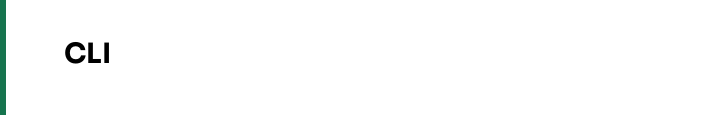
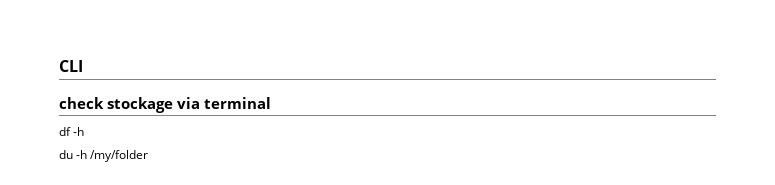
(111, 52) none -> [59,97,271,113] [59,127,85,136] [59,150,149,162] // check stockage via terminal // df -h // du -h /my/folder

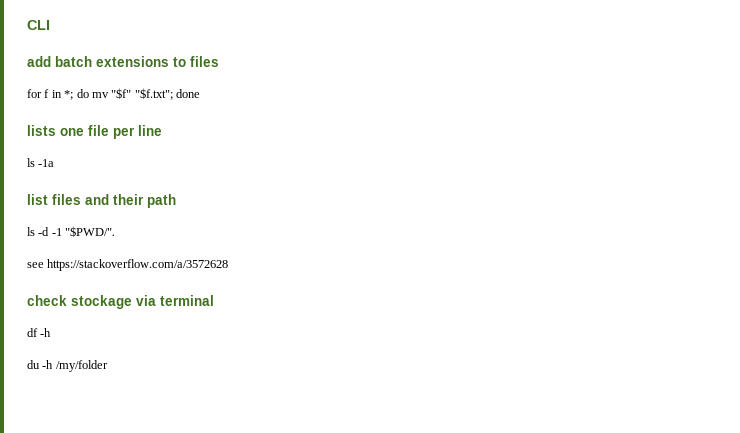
(83, 66) none -> [27,56,219,67] [27,88,200,100] [27,125,162,139] [27,158,55,167] [27,194,176,208] [27,226,116,237] [27,259,229,271] // add batch extensions to files // for f in *; do mv "$f" "$f.txt"; done // lists one file per line // ls -1a // list files and their path // ls -d -1 "$PWD/". // see https://stackoverflow.com/a/3572628

